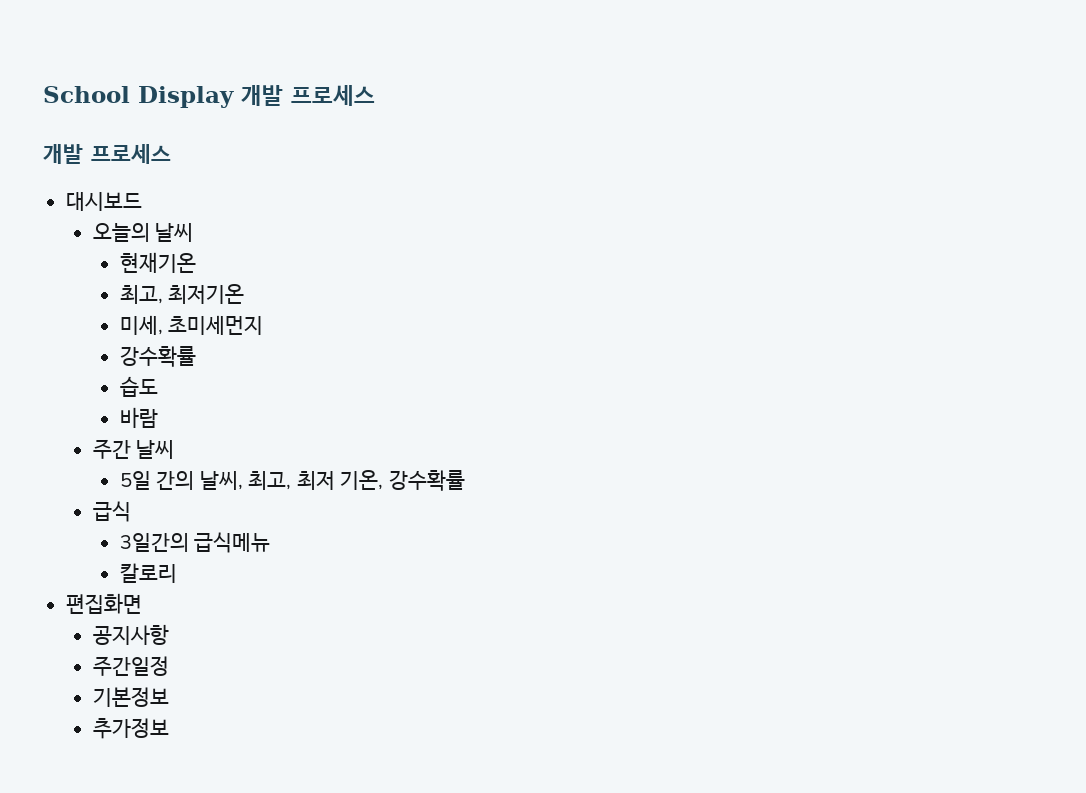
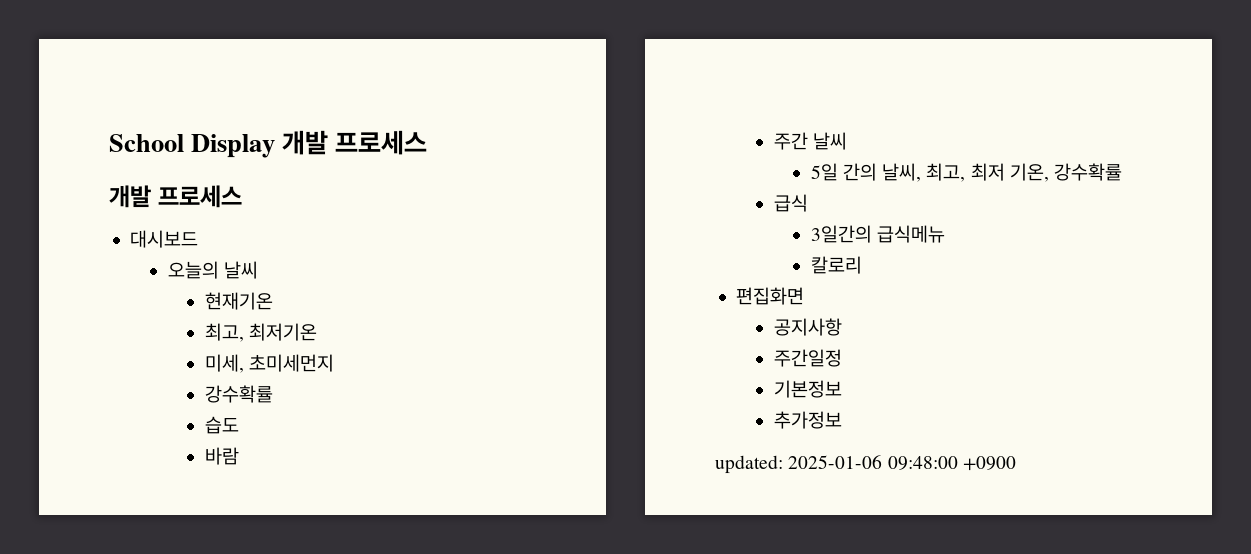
(169, 728) none -> [715,455,1016,474] // updated: 2025-01-06 09:48:00 +0900

